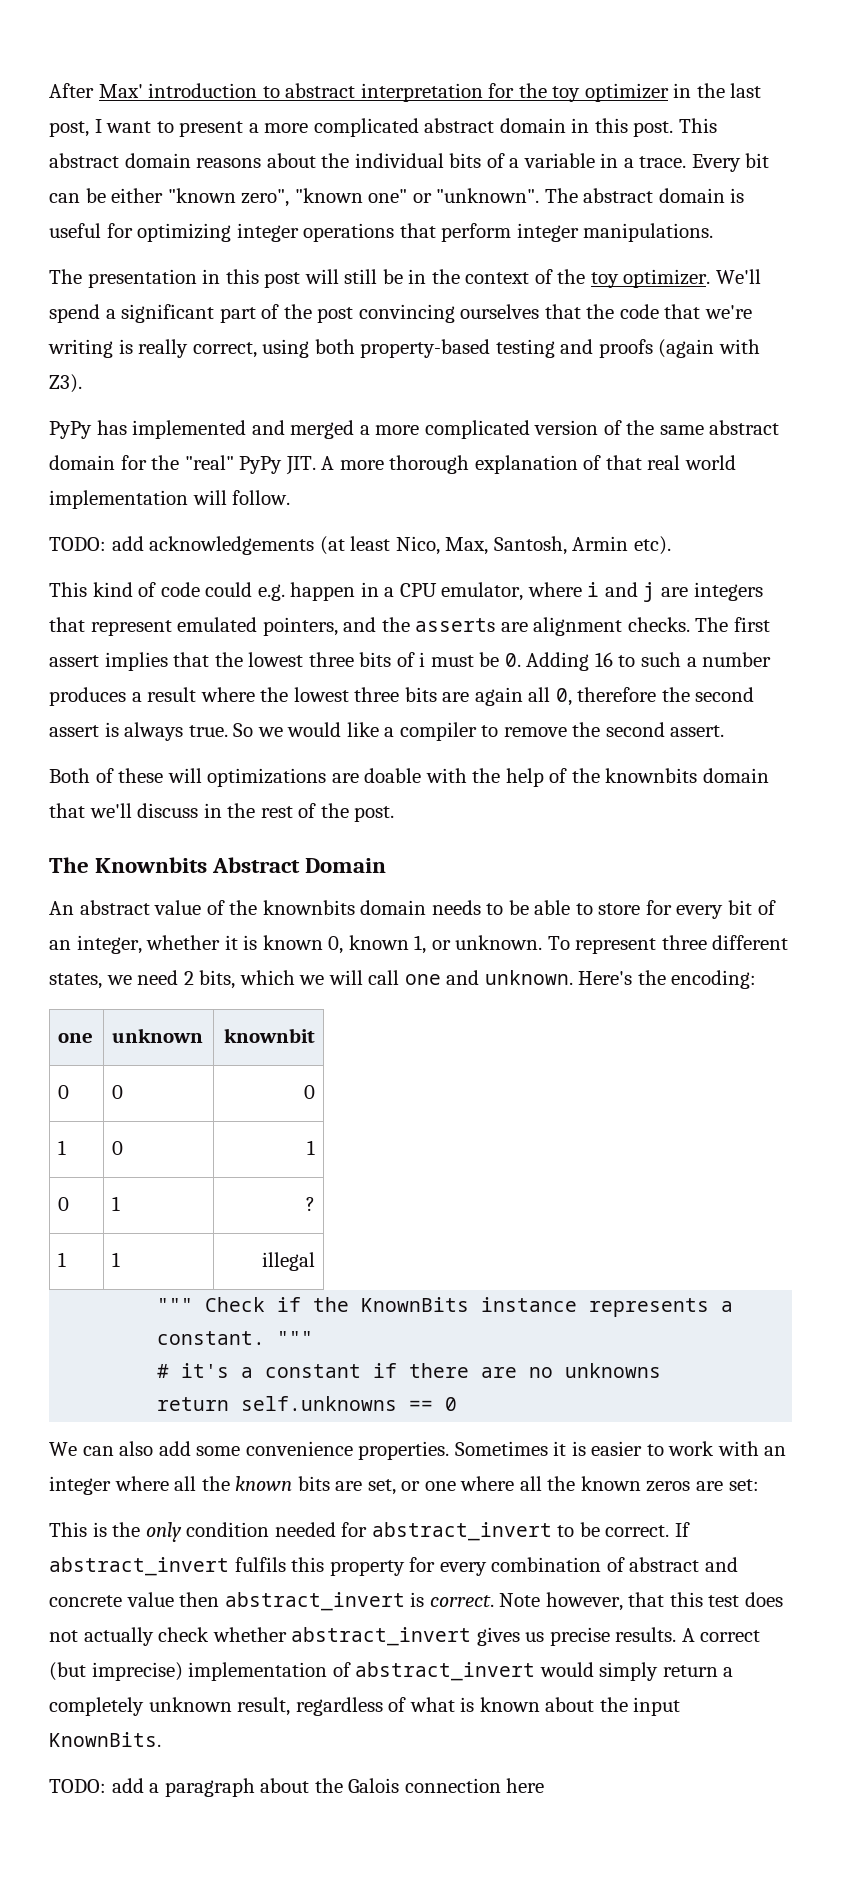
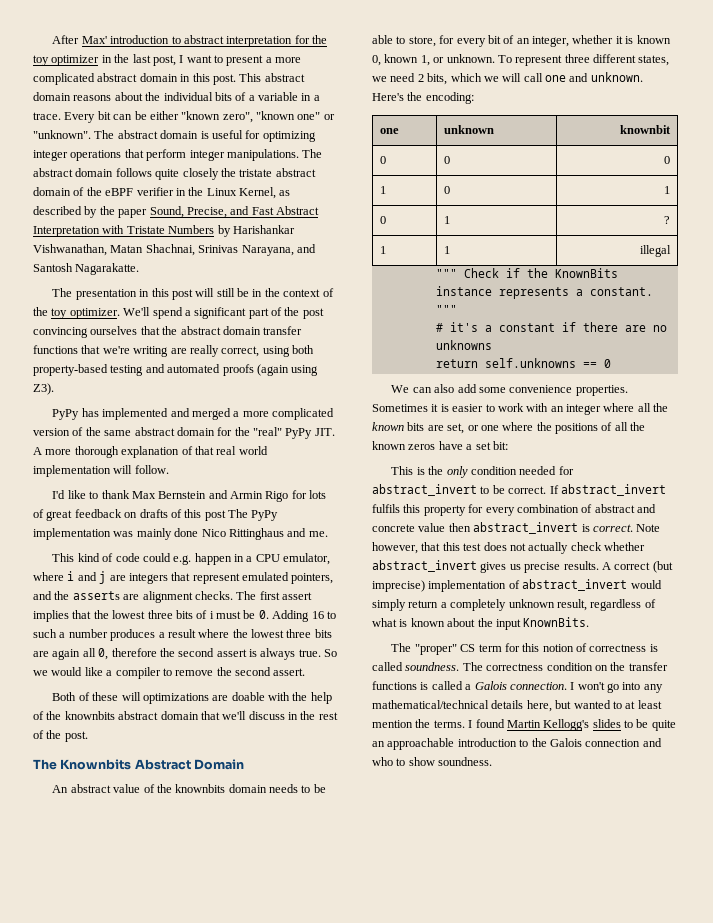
(714, 232) none -> [302,149,323,158] [33,168,316,180] [33,187,291,199] [33,206,319,218] [33,225,295,237] [33,244,316,256] [33,263,140,275] The abstract domain follows quite closely the tristate abstract domain of the eBPF verifier in the Linux Kernel, as described by the paper Sound, Precise, and Fast Abstract Interpretation with Tristate Numbers by Harishankar Vishwanathan, Matan Shachnai, Srinivas Narayana, and Santosh Nagarakatte.
[619,304,659,319] code -> [180,326,303,335] [33,345,78,354] abstract domain transfer functions
[118,339,133,354] is -> [170,348,187,354] are
(594, 346) none -> [167,364,221,373] automated
[718,339,760,354] with -> [291,365,319,376] using
[49,536,671,555] TODO: add acknowledgements (at least Nico, Max, Santosh, Armin etc). -> [52,490,327,502] [33,509,279,521] [33,528,328,540] I'd like to thank Max Bernstein and Armin Rigo for lots of great feedback on drafts of this post The PyPy implementation was mainly done Nico Rittinghaus and me.
(698, 775) none -> [118,711,159,720] abstract
[598,903,641,915] store -> [408,36,436,47] store,
(515, 1483) none -> [536,422,613,434] the positions of
[696,1479,759,1491] are set: -> [438,441,508,450] have a set bit:
[49,1778,545,1797] TODO: add a paragraph about the Galois connection here -> [391,643,658,655] [372,662,668,671] [372,681,663,693] [372,700,662,712] [372,719,676,731] [372,738,662,750] [372,757,493,766] The "proper" CS term for this notion of correctness is called soundness. The correctness condition on the transfer functions is called a Galois connection. I won't go into any mathematical/technical details here, but wanted to at least mention the terms. I found Martin Kellogg's slides to be quite an approachable introduction to the Galois connection and who to show soundness.

